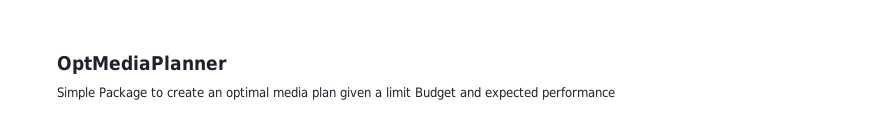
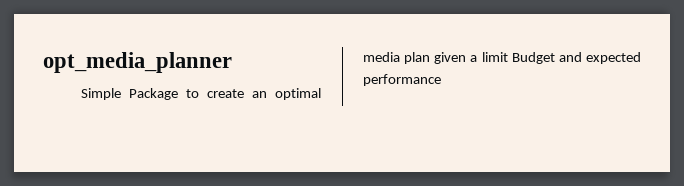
[57,55,227,74] OptMediaPlanner -> [43,52,232,73] opt_media_planner

